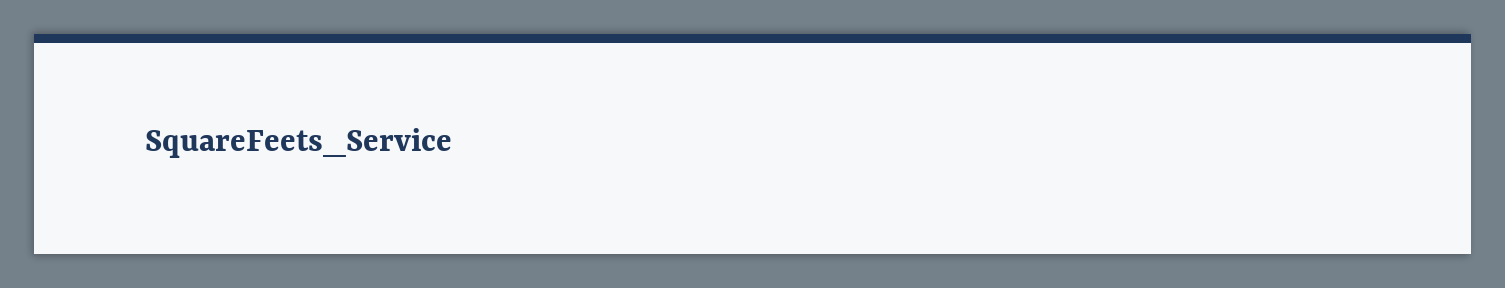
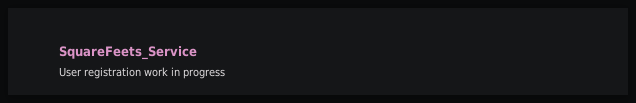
(452, 143) none -> [59,67,225,79] // User registration work in progress

